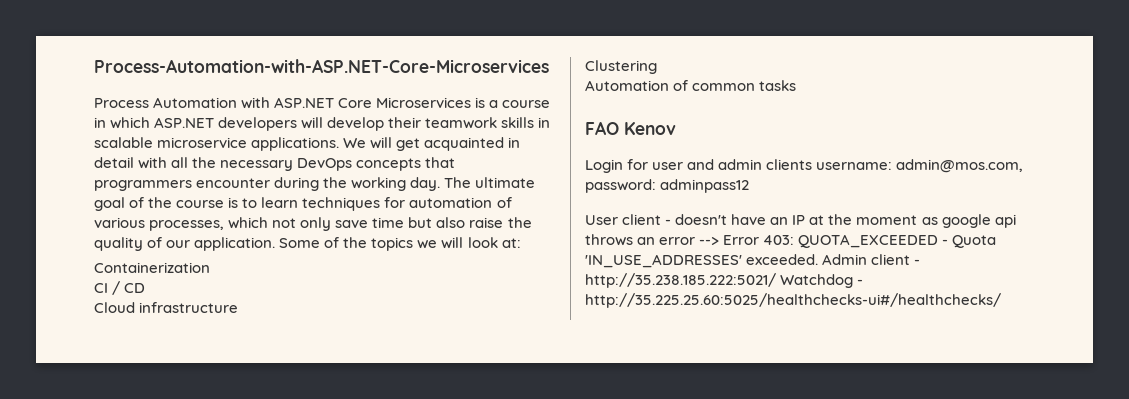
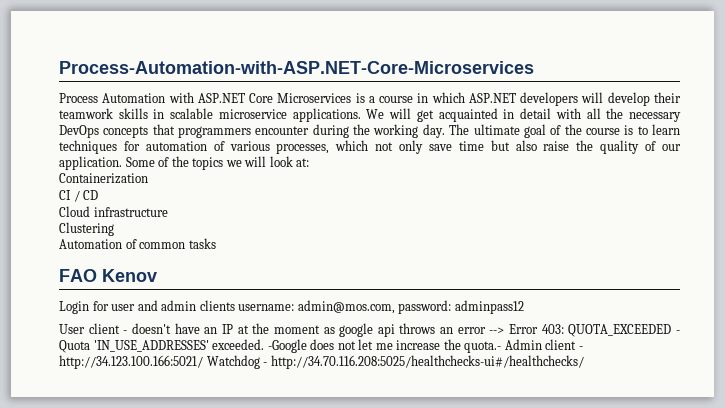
(819, 259) none -> [267,339,502,353] -Google does not let me increase the quota.-
[585,273,776,288] http://35.238.185.222:5021/ -> [59,355,203,369] http://34.123.100.166:5021/
[585,293,1001,308] http://35.225.25.60:5025/healthchecks-ui#/healthchecks/ -> [270,355,584,369] http://34.70.116.208:5025/healthchecks-ui#/healthchecks/

